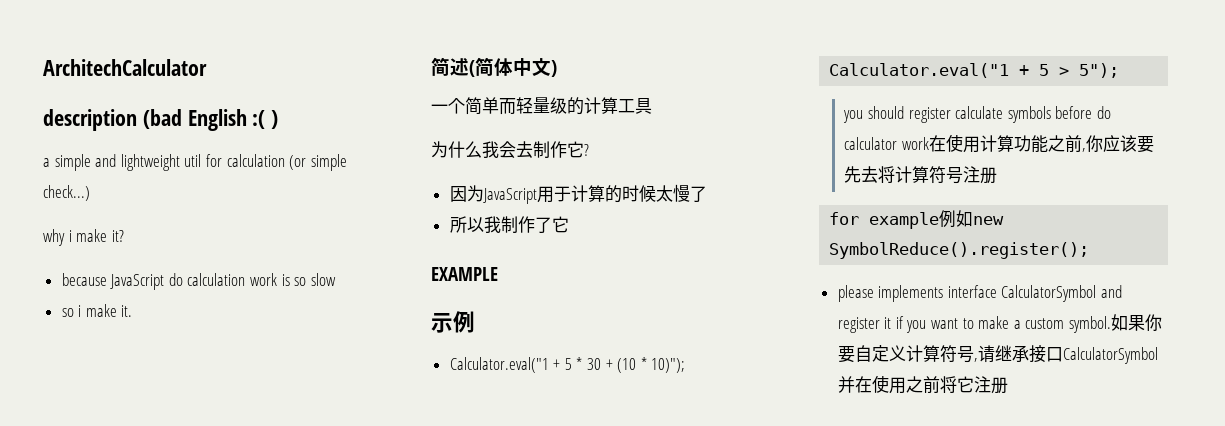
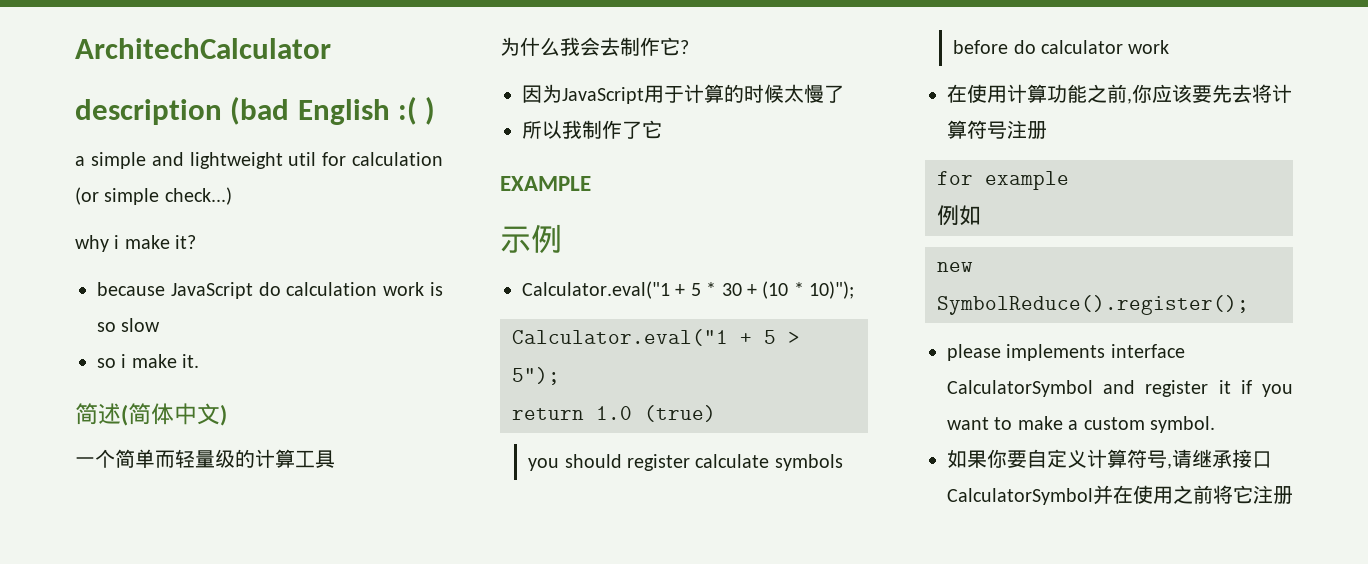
(1120, 70) none -> [512,405,716,422] // return 1.0 (true)
(929, 143) none -> (1170, 47) //
(940, 220) none -> (1069, 180) //
(974, 218) none -> (981, 215) //
(1112, 324) none -> (1215, 424) //

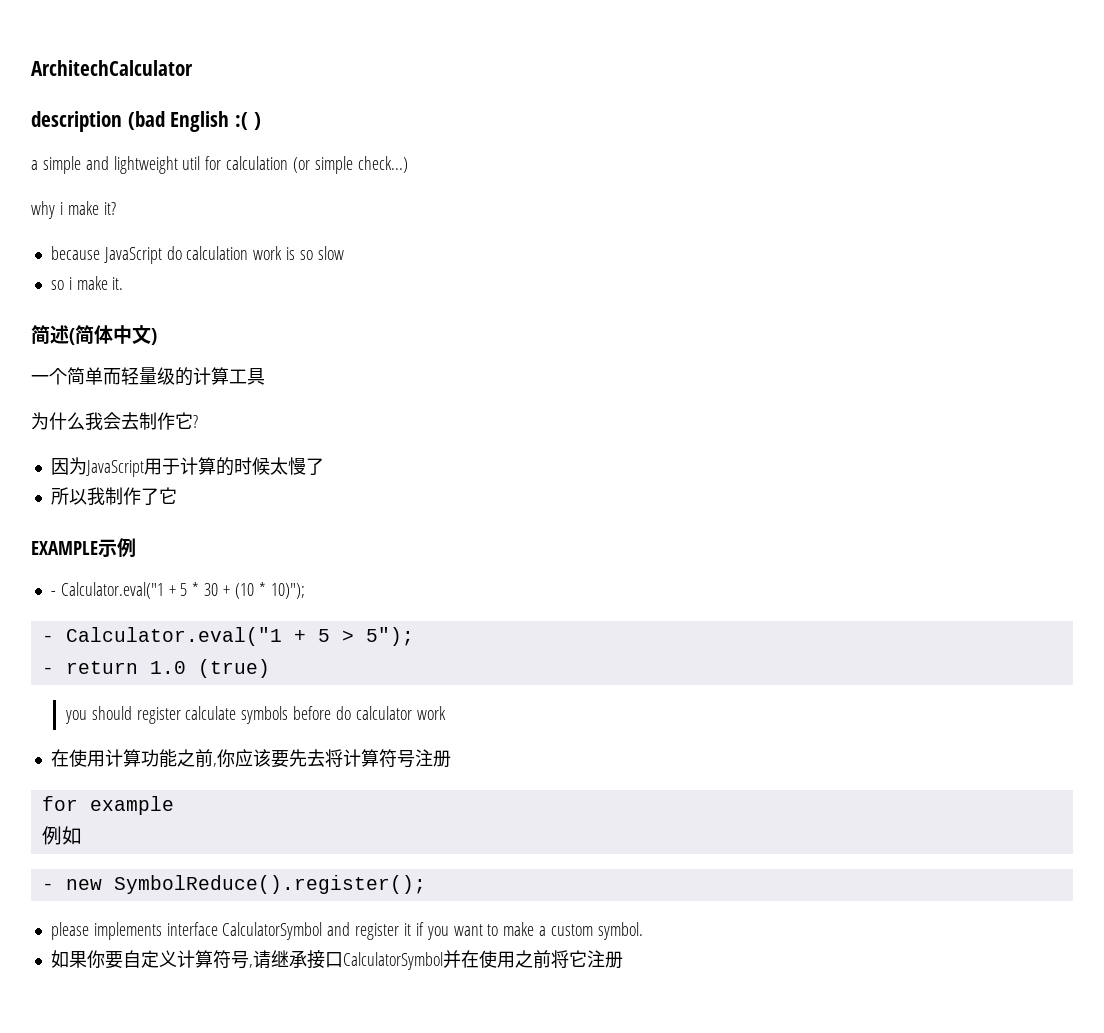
(591, 183) // -> (98, 548) none
(562, 239) none -> [50,591,56,596] -
(855, 290) none -> [41,635,54,642] -
(560, 376) none -> [41,667,54,674] -
(981, 215) none -> [41,883,54,890] -

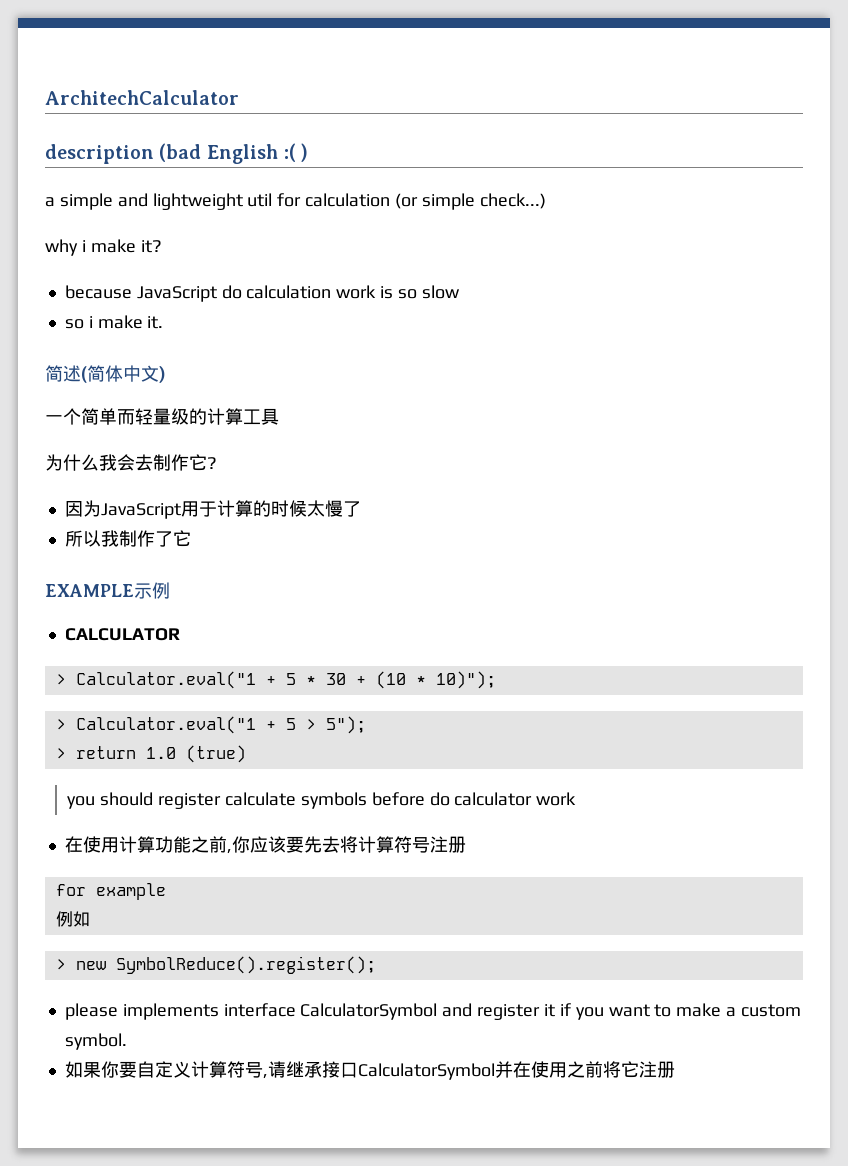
[50,591,56,596] - -> [64,628,180,641] [55,674,66,685] CALCULATOR // >
[41,635,54,642] - -> [55,719,66,730] >
[41,667,54,674] - -> [55,748,66,759] >
[41,883,54,890] - -> [55,959,66,970] >

